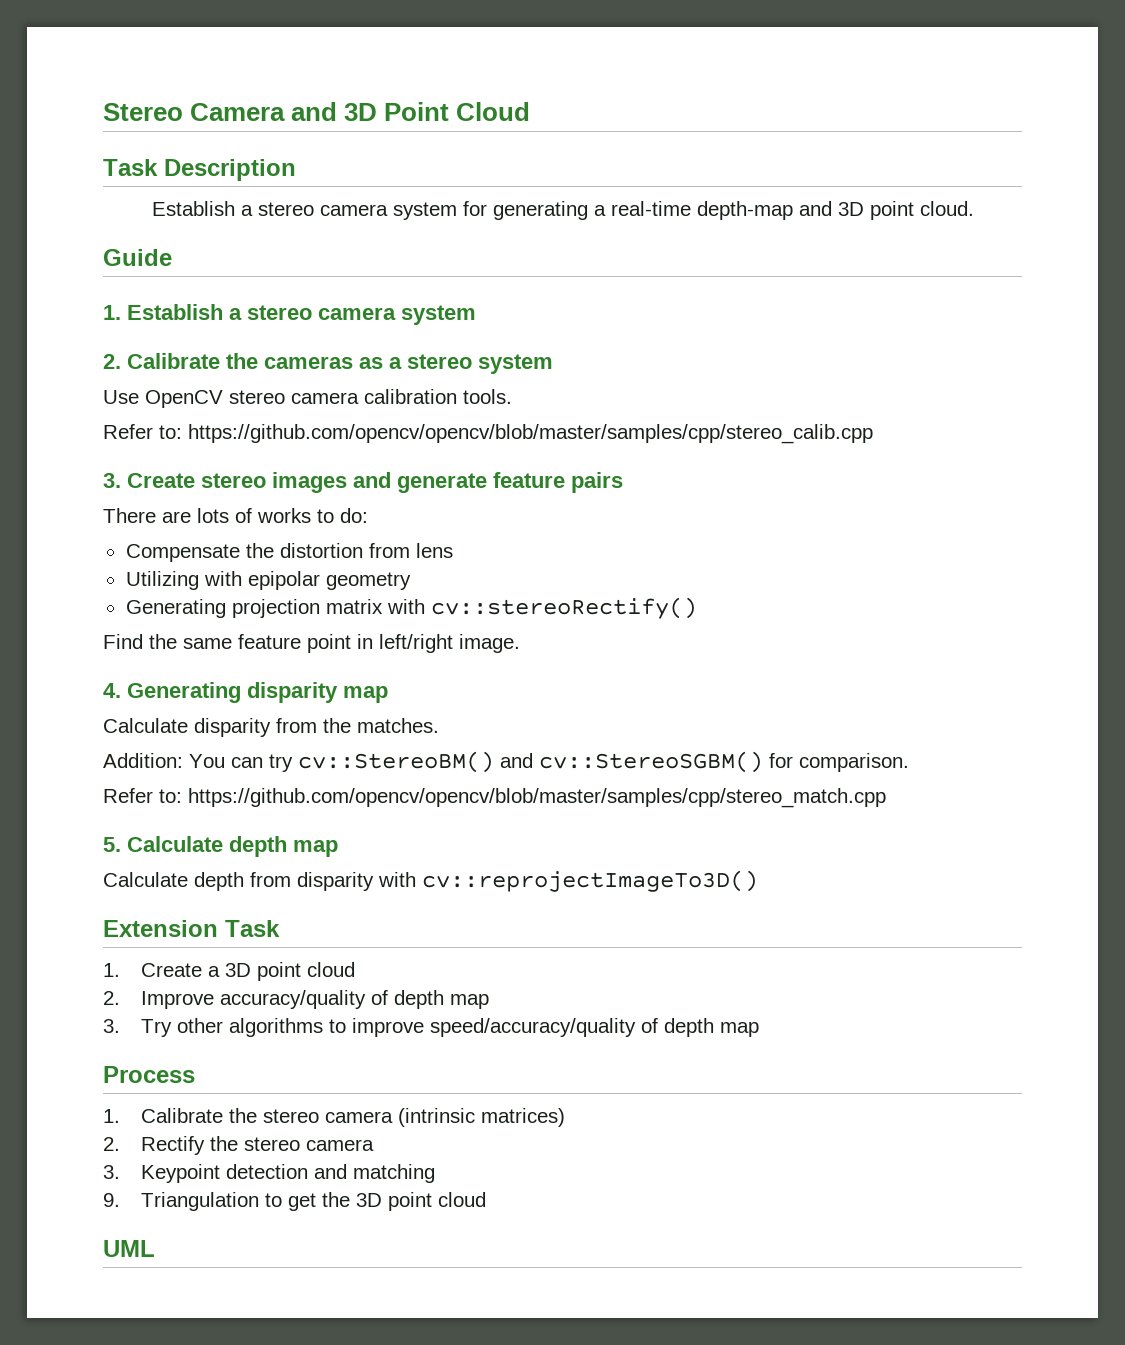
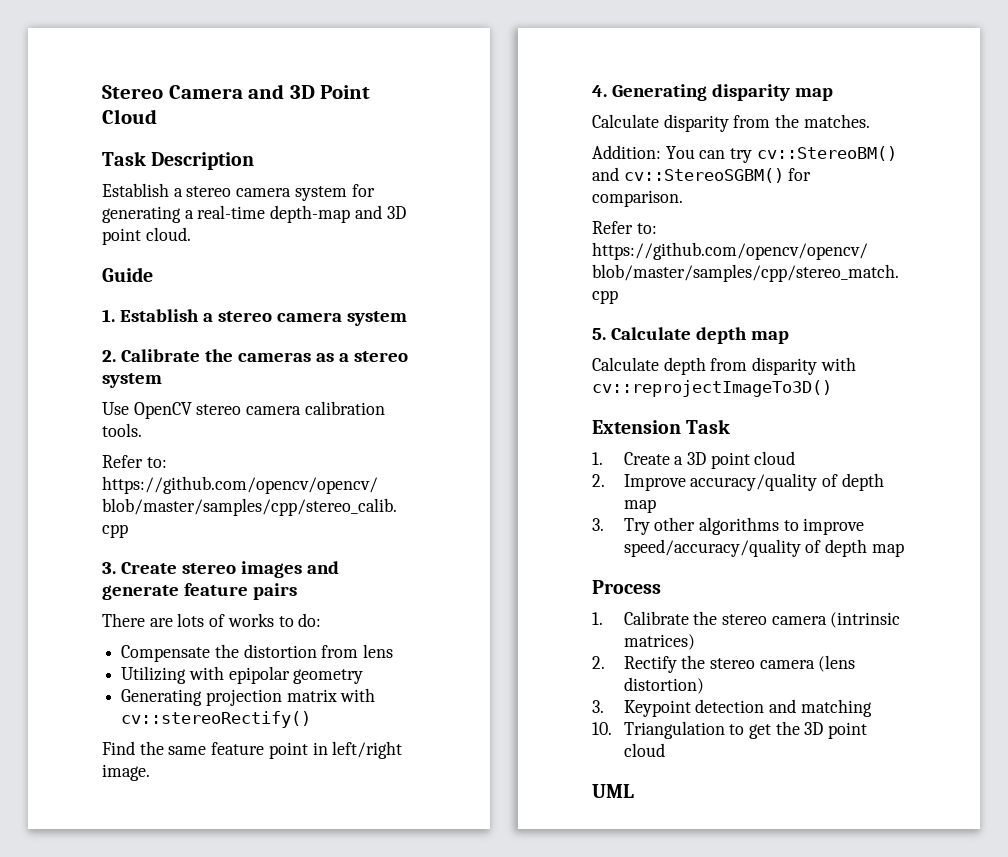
(374, 1145) none -> [818,655,856,672] [623,677,704,694] (lens distortion)
[103,1193,120,1207] 9. -> [592,722,612,735] 10.

